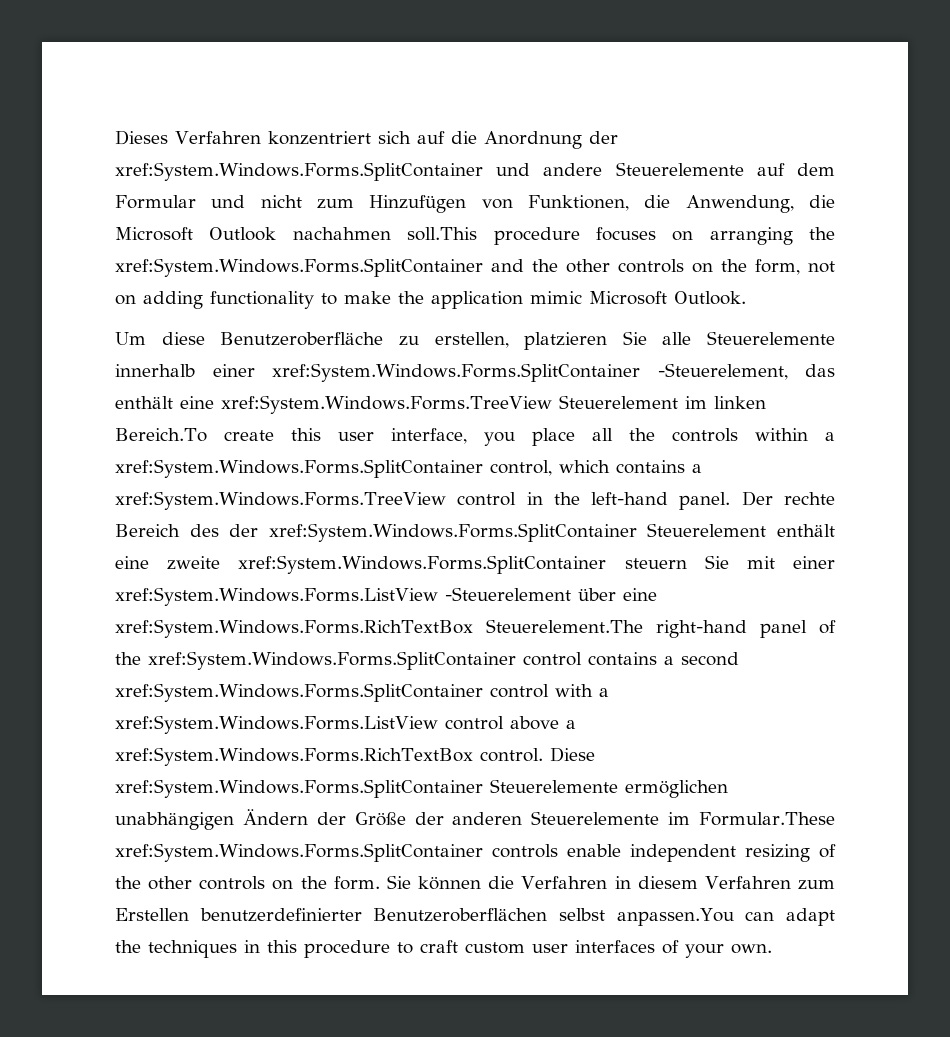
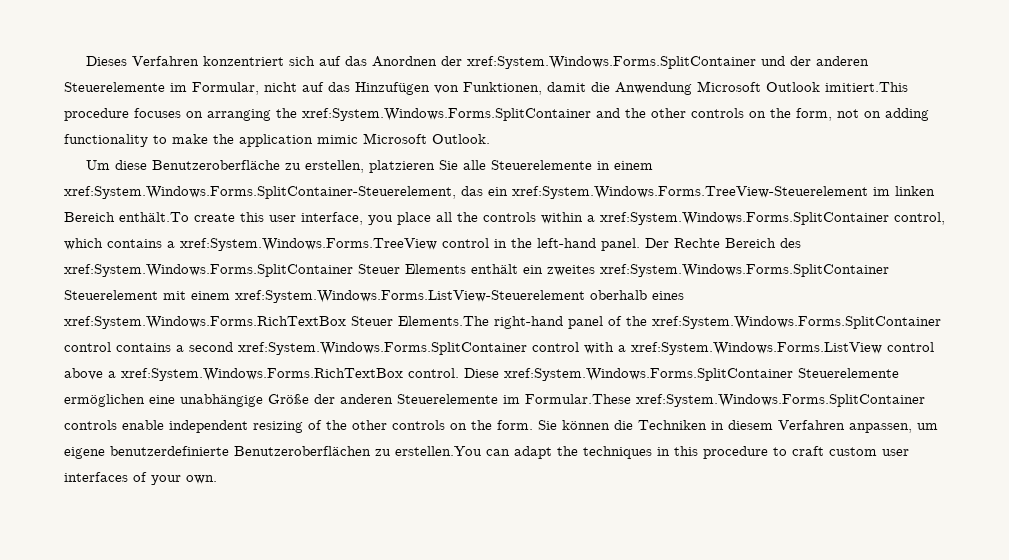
[450,131,582,149] die Anordnung -> [345,56,438,67] das Anordnen
[543,162,835,176] [115,195,836,213] [115,227,478,241] andere Steuerelemente auf dem Formular und nicht zum Hinzufügen von Funktionen, die Anwendung, die Microsoft Outlook nachahmen soll.This -> [790,56,870,66] [64,81,908,95] der anderen Steuerelemente im Formular, nicht auf das Hinzufügen von Funktionen, damit die Anwendung Microsoft Outlook imitiert.This
[115,363,835,382] [115,395,766,414] [115,428,207,442] innerhalb einer xref:System.Windows.Forms.SplitContainer -Steuerelement, das enthält eine xref:System.Windows.Forms.TreeView Steuerelement im linken Bereich.To -> [597,161,654,170] [64,186,935,199] [64,212,189,222] in einem xref:System.Windows.Forms.SplitContainer-Steuerelement, das ein xref:System.Windows.Forms.TreeView-Steuerelement im linken Bereich enthält.To
[783,492,835,505] rechte -> [674,238,720,248] Rechte
[229,523,835,542] [115,555,835,574] [115,587,657,606] [115,619,643,638] der xref:System.Windows.Forms.SplitContainer Steuerelement enthält eine zweite xref:System.Windows.Forms.SplitContainer steuern Sie mit einer xref:System.Windows.Forms.ListView -Steuerelement über eine xref:System.Windows.Forms.RichTextBox Steuerelement.The -> [64,264,889,277] [64,290,684,303] [64,316,489,329] xref:System.Windows.Forms.SplitContainer Steuer Elements enthält ein zweites xref:System.Windows.Forms.SplitContainer Steuerelement mit einem xref:System.Windows.Forms.ListView-Steuerelement oberhalb eines xref:System.Windows.Forms.RichTextBox Steuer Elements.The
[115,809,346,830] unabhängigen Ändern der -> [149,394,263,407] eine unabhängige
[521,876,608,889] Verfahren -> [638,420,707,430] Techniken
[798,880,835,890] [115,908,734,926] zum Erstellen benutzerdefinierter Benutzeroberflächen selbst anpassen.You -> [849,423,938,433] [64,446,482,459] anpassen, um eigene benutzerdefinierte Benutzeroberflächen zu erstellen.You

